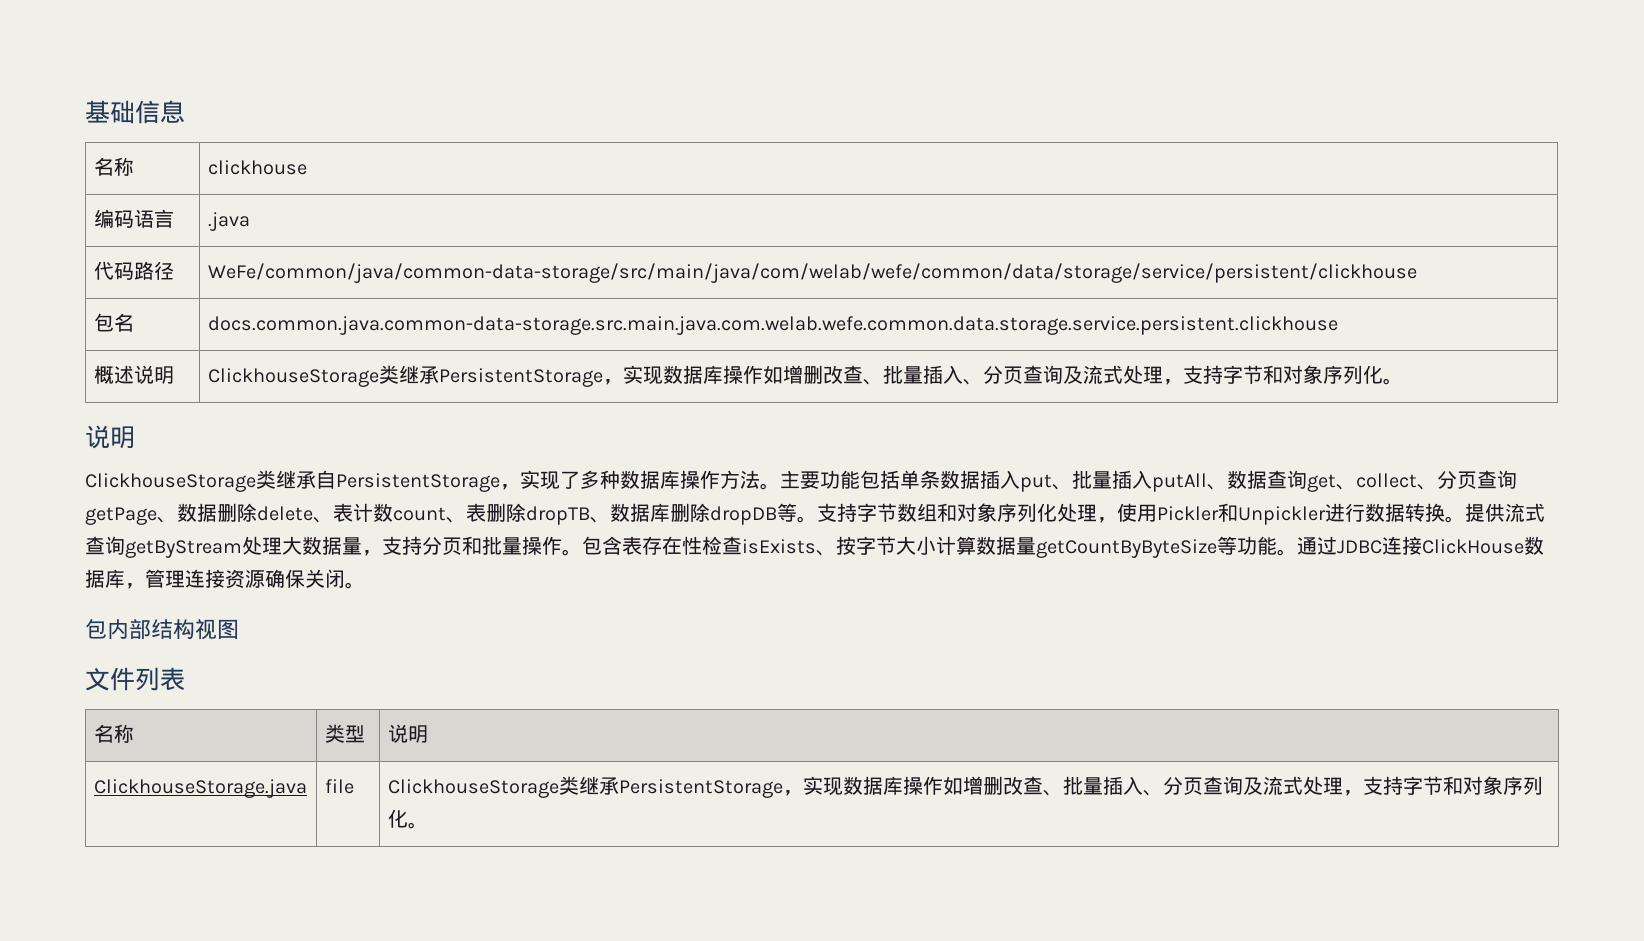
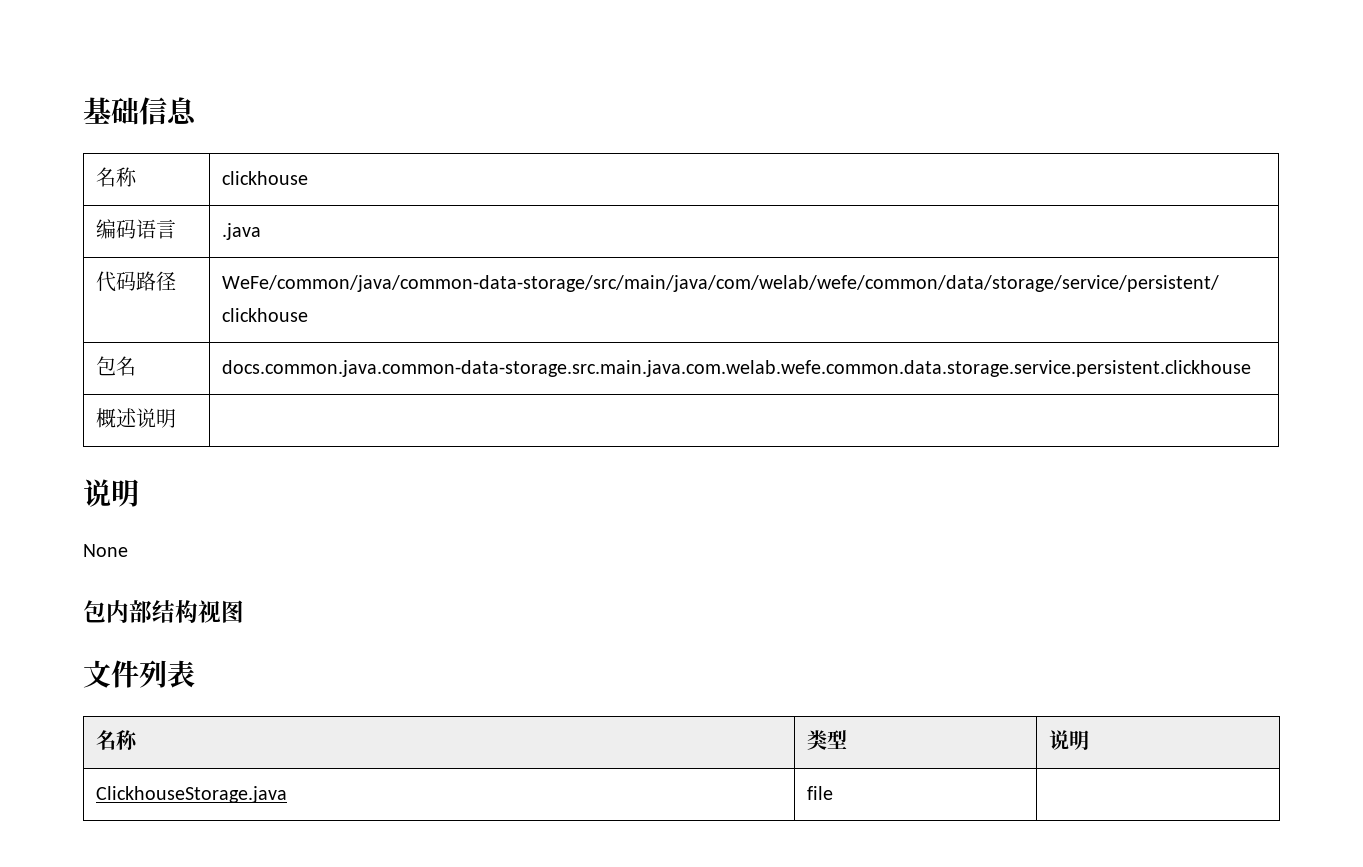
[207,365,1403,387] [85,425,135,449] [85,470,1517,492] [85,503,1545,525] [85,536,1544,558] [85,569,365,589] ClickhouseStorage类继承PersistentStorage，实现数据库操作如增删改查、批量插入、分页查询及流式处理，支持字节和对象序列化。 // 说明 // ClickhouseStorage类继承自PersistentStorage，实现了多种数据库操作方法。主要功能包括单条数据插入put、批量插入putAll、数据查询get、collect、分页查询getPage、数据删除delete、表计数count、表删除dropTB、数据库删除dropDB等。支持字节数组和对象序列化处理，使用Pickler和Unpickler进行数据转换。提供流式查询getByStream处理大数据量，支持分页和批量操作。包含表存在性检查isExists、按字节大小计算数据量getCountByByteSize等功能。通过JDBC连接ClickHouse数据库，管理连接资源确保关闭。 -> [83,479,139,507] [83,544,128,557] // 说明 // None
[387,776,1543,798] [387,809,428,829] ClickhouseStorage类继承PersistentStorage，实现数据库操作如增删改查、批量插入、分页查询及流式处理，支持字节和对象序列化。 -> (834, 793) none

